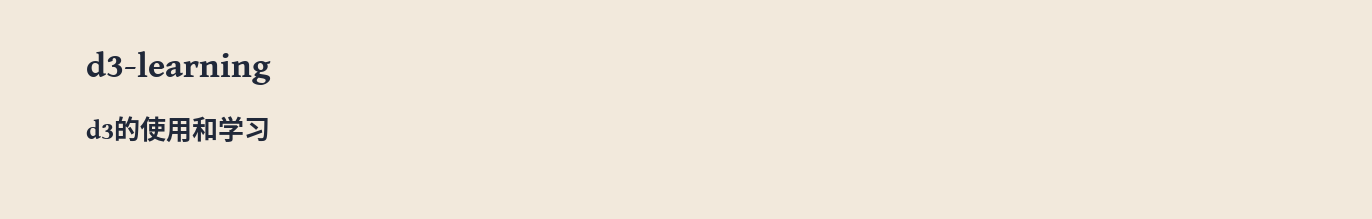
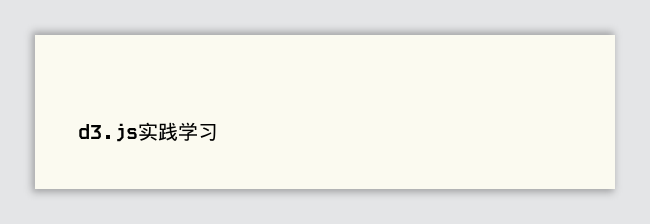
[86,51,271,85] [86,116,218,143] d3-learning // d3的使用和 -> [78,122,178,142] d3.js实践

